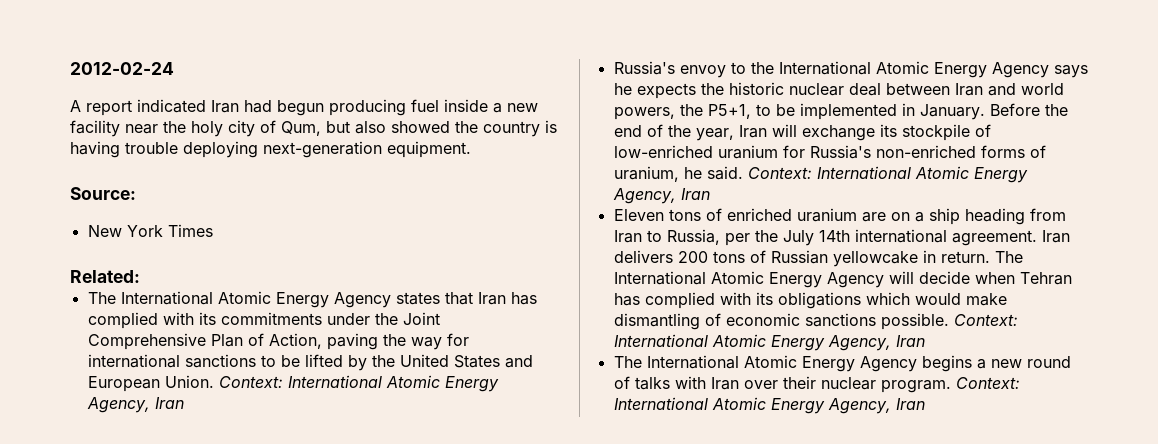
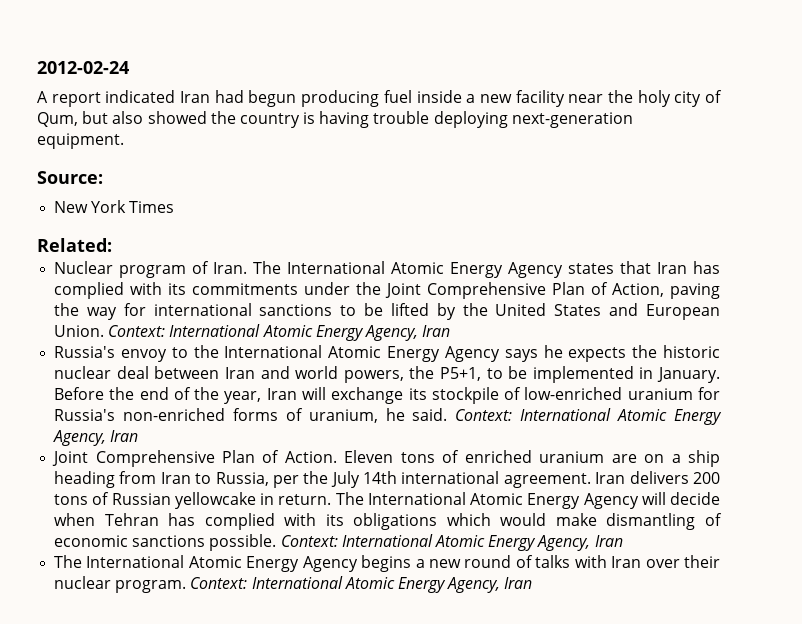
(140, 276) none -> [54,261,248,278] Nuclear program of Iran.
(710, 194) none -> [52,450,337,467] Joint Comprehensive Plan of Action.

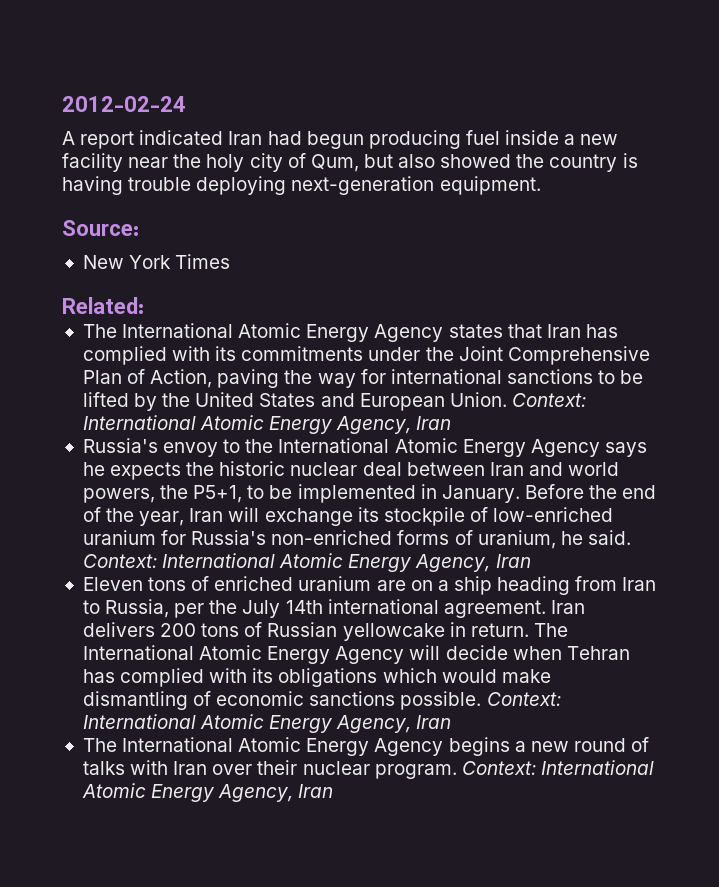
[54,261,248,278] Nuclear program of Iran. -> (144, 305) none
[52,450,337,467] Joint Comprehensive Plan of Action. -> (531, 561) none

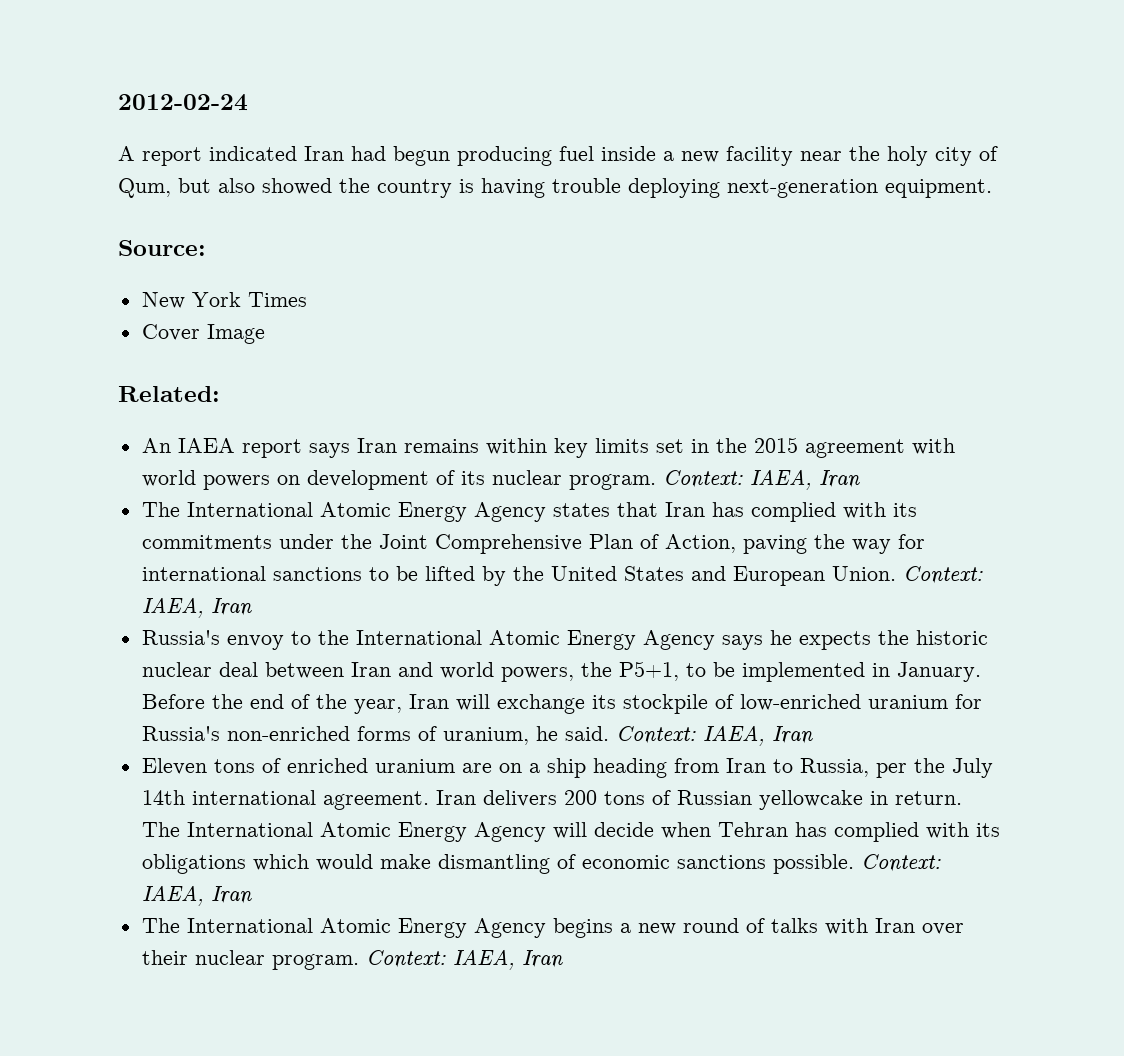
(231, 261) none -> [141,324,265,344] // Cover Image
(144, 305) none -> [141,437,955,458] [141,469,860,490] // An IAEA report says Iran remains within key limits set in the 2015 agreement with world powers on development of its nuclear program. Context: IAEA, Iran
[82,415,412,434] International Atomic Energy Agency, -> [141,597,204,618] IAEA,
[162,553,491,572] International Atomic Energy Agency, -> [702,725,765,746] IAEA,
[82,714,412,733] International Atomic Energy Agency, -> [141,885,204,906] IAEA,
[540,760,654,775] [81,783,294,802] International Atomic Energy Agency, -> [452,949,515,970] IAEA,

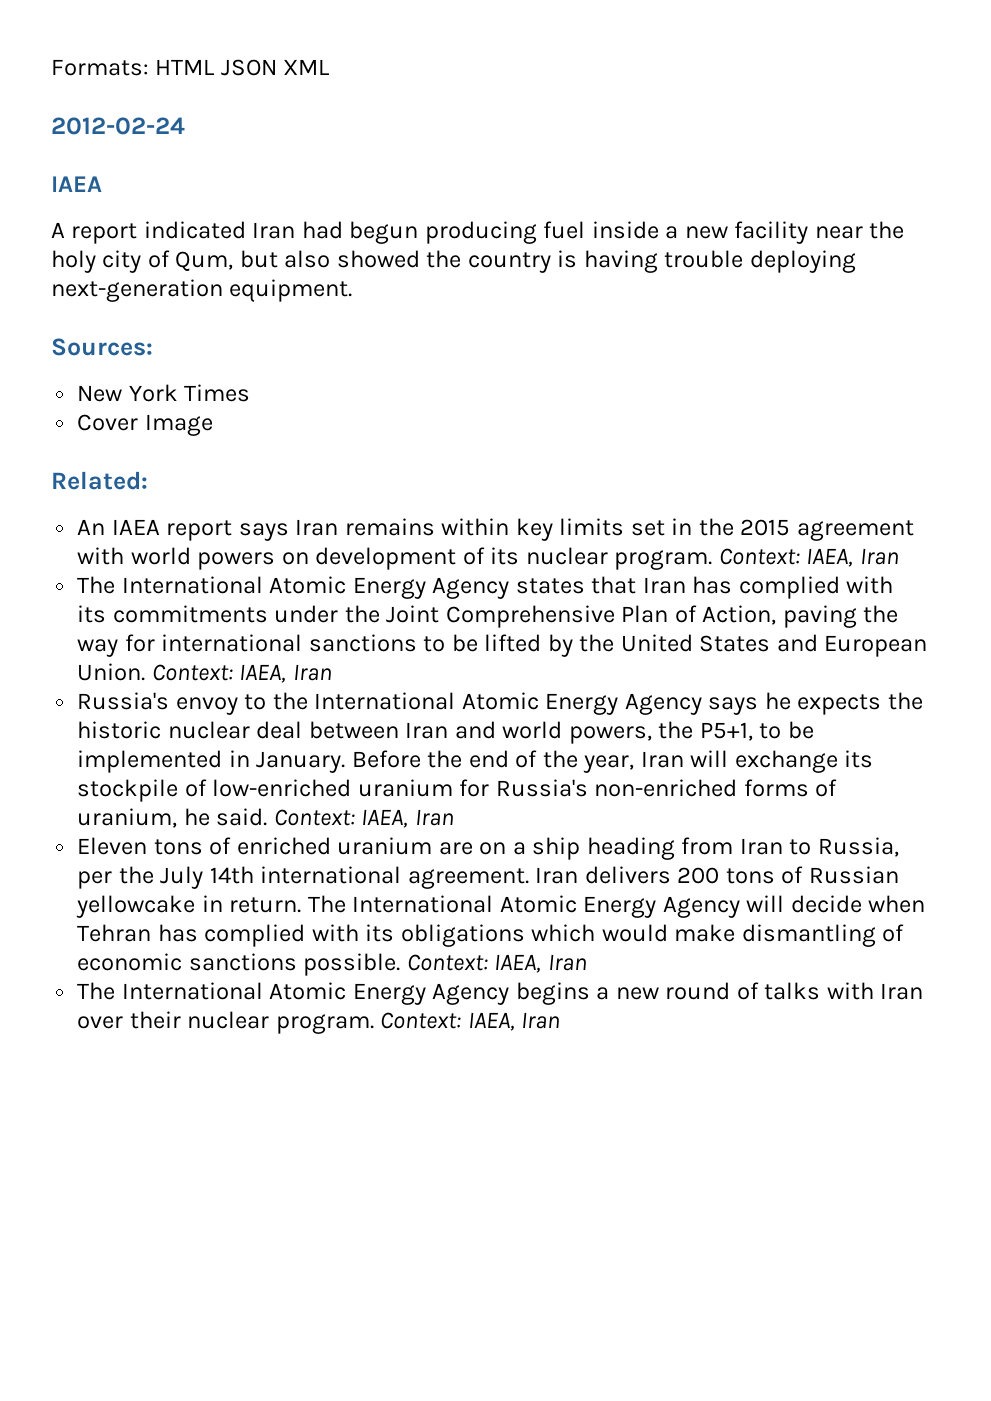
(118, 102) none -> [51,59,330,76] Formats: HTML JSON XML //
(248, 102) none -> [51,176,102,192] // IAEA
[118,240,206,256] Source: -> [51,338,153,356] Sources:

